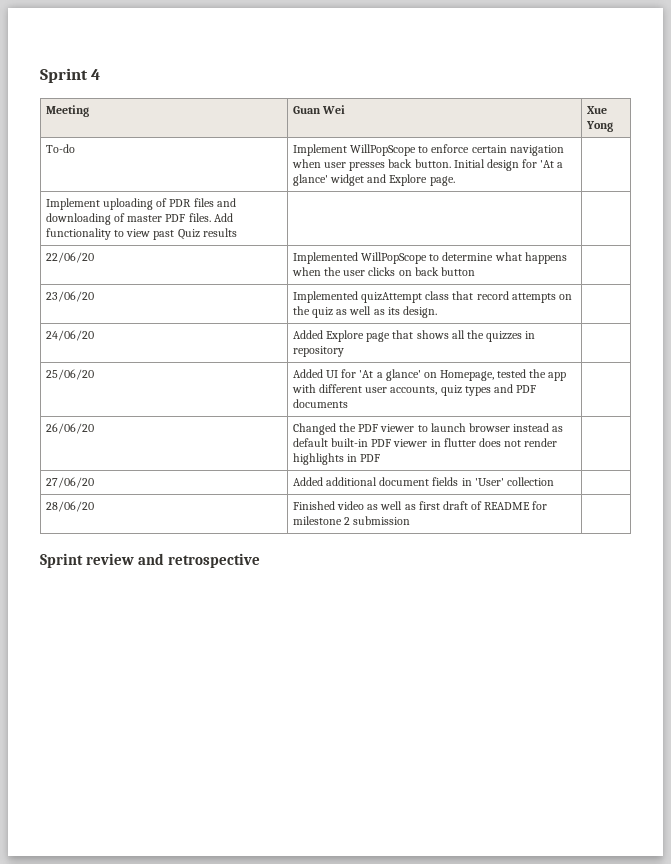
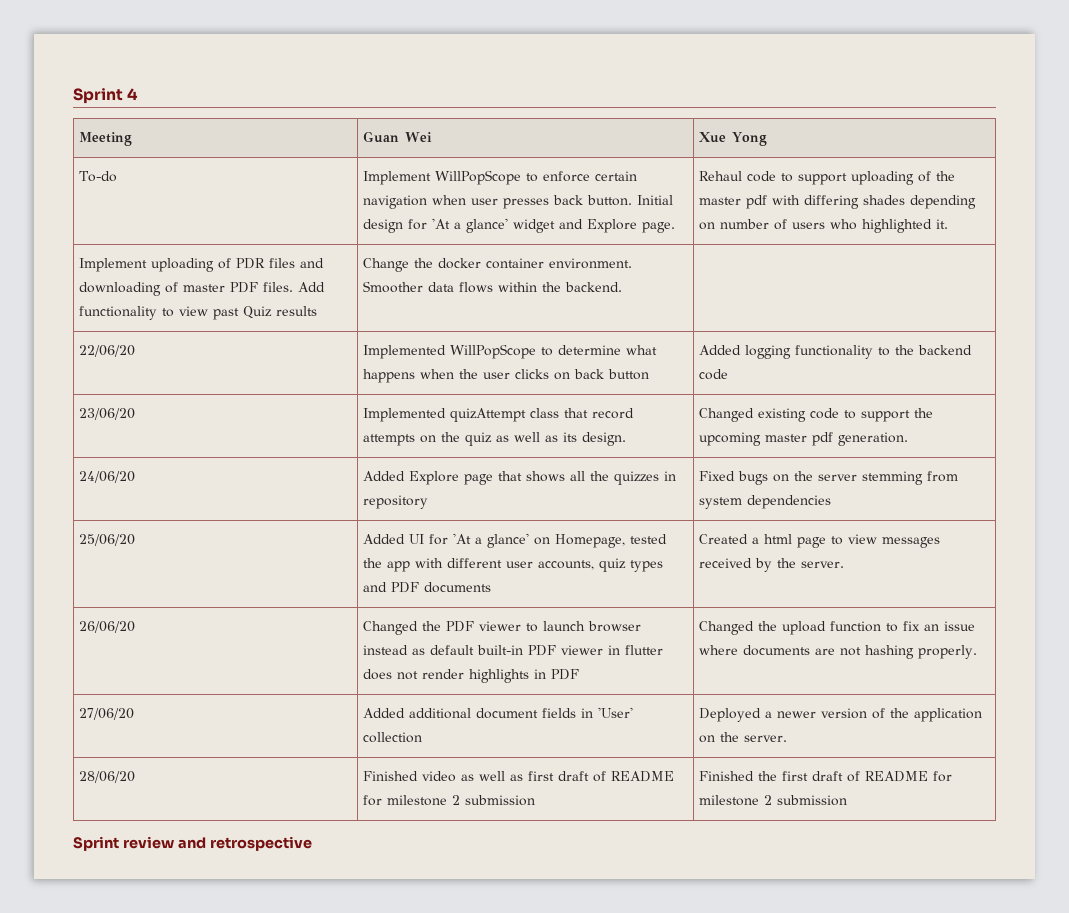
(455, 181) none -> [699,171,956,185] [699,195,977,209] [699,219,949,233] Rehaul code to support uploading of the master pdf with differing shades depending on number of users who highlighted it.
(237, 232) none -> [363,258,633,272] [363,281,623,293] Change the docker container environment. Smoother data flows within the backend.
(475, 271) none -> [699,345,973,359] [699,369,729,380] Added logging functionality to the backend code
(437, 312) none -> [699,408,934,422] [699,432,909,446] Changed existing code to support the upcoming master pdf generation.
(345, 351) none -> [699,471,959,485] [699,495,832,509] Fixed bugs on the server stemming from system dependencies
(349, 403) none -> [699,534,941,548] [699,558,845,572] Created a html page to view messages received by the server.
(381, 458) none -> [699,621,976,635] [699,645,978,659] Changed the upload function to fix an issue where documents are not hashing properly.
(554, 481) none -> [699,708,983,722] [699,732,788,743] Deployed a newer version of the application on the server.
(411, 520) none -> [699,771,953,782] [699,795,848,806] Finished the first draft of README for milestone 2 submission

